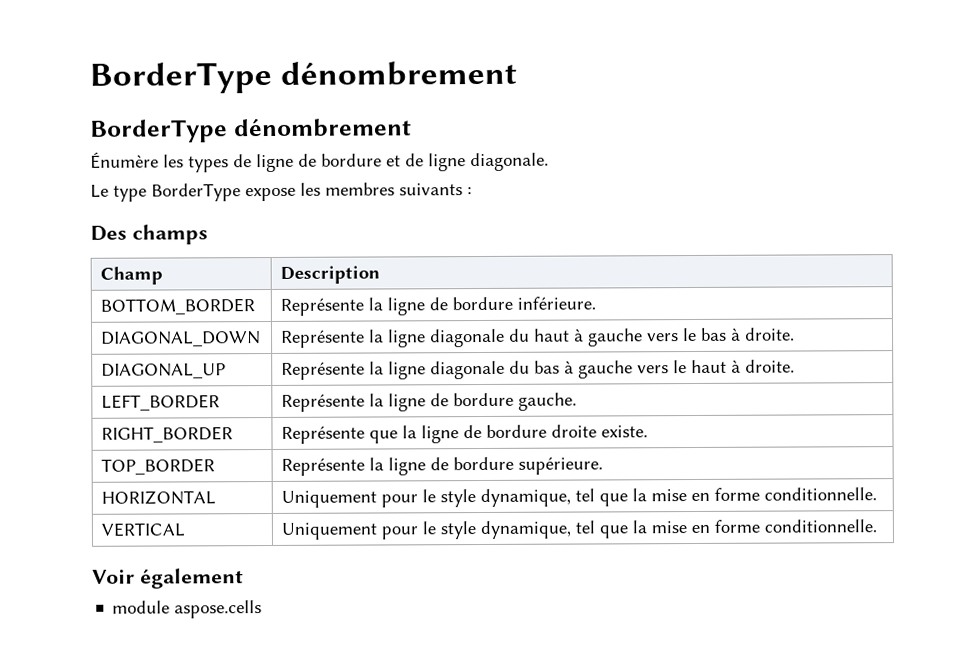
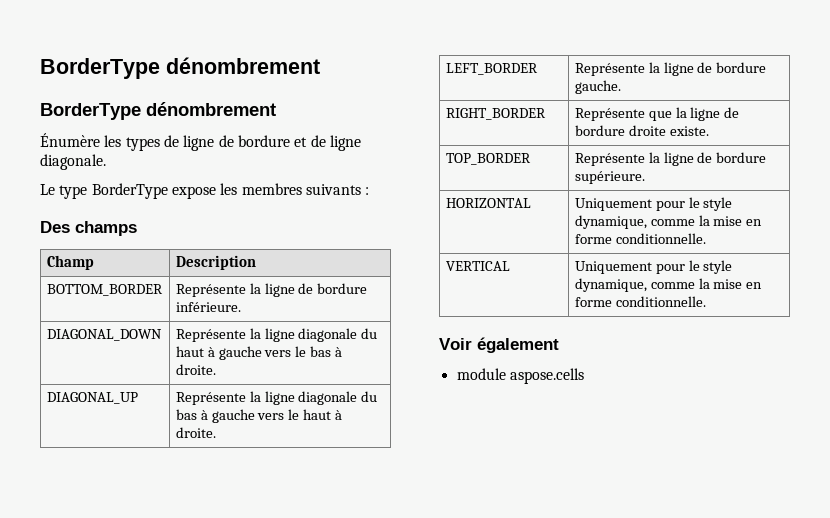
[575,488,629,507] tel que -> [650,219,695,226] comme
[575,520,629,539] tel que -> [650,282,695,289] comme

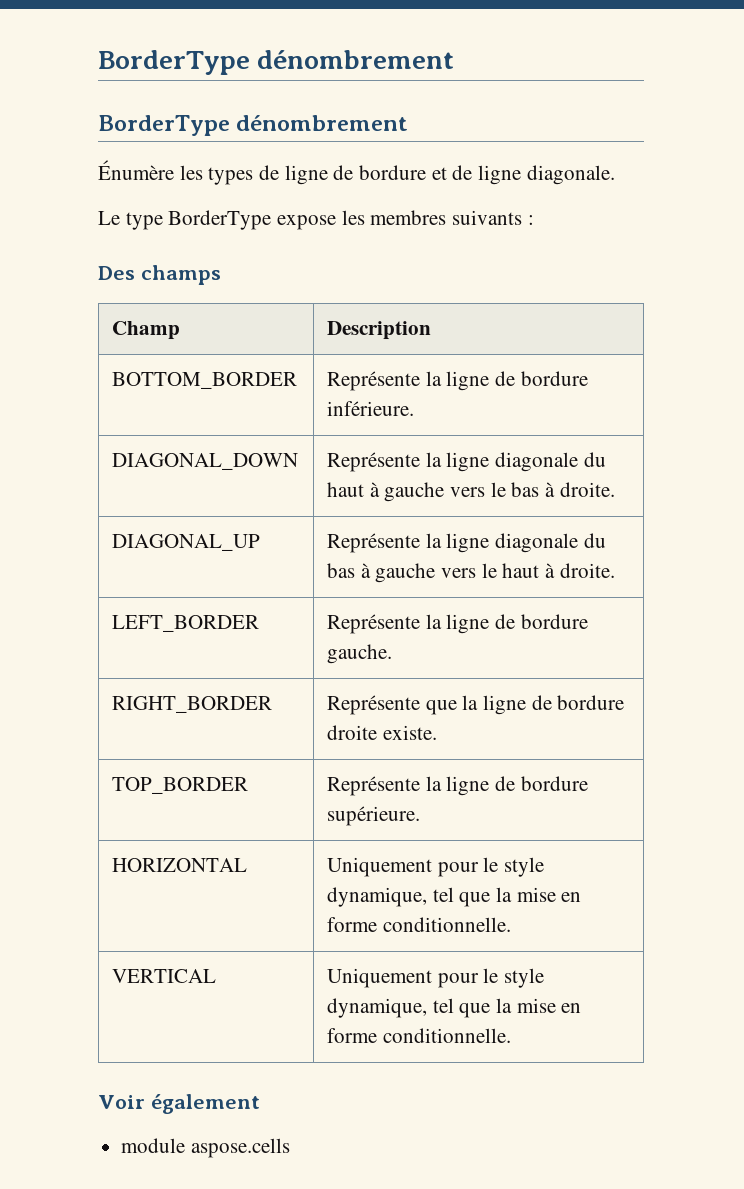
[650,219,695,226] comme -> [432,887,491,907] tel que
[650,282,695,289] comme -> [432,998,491,1018] tel que

